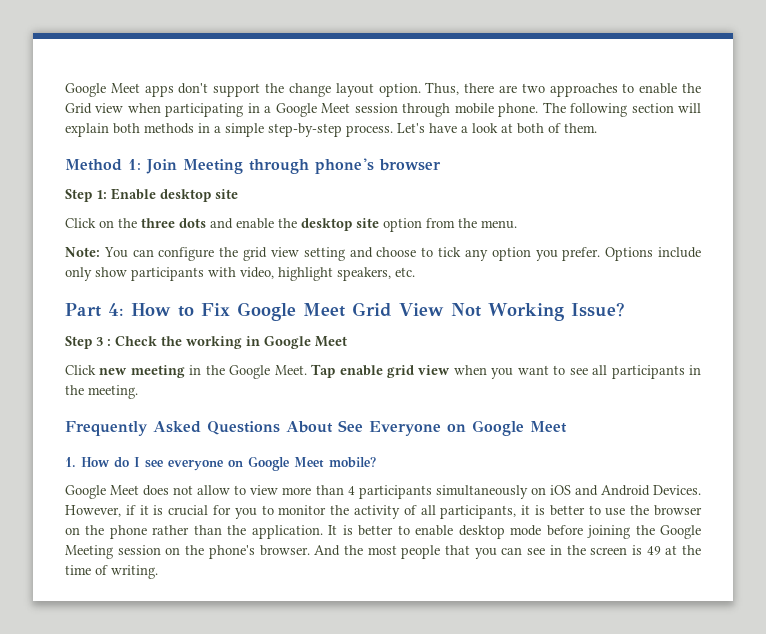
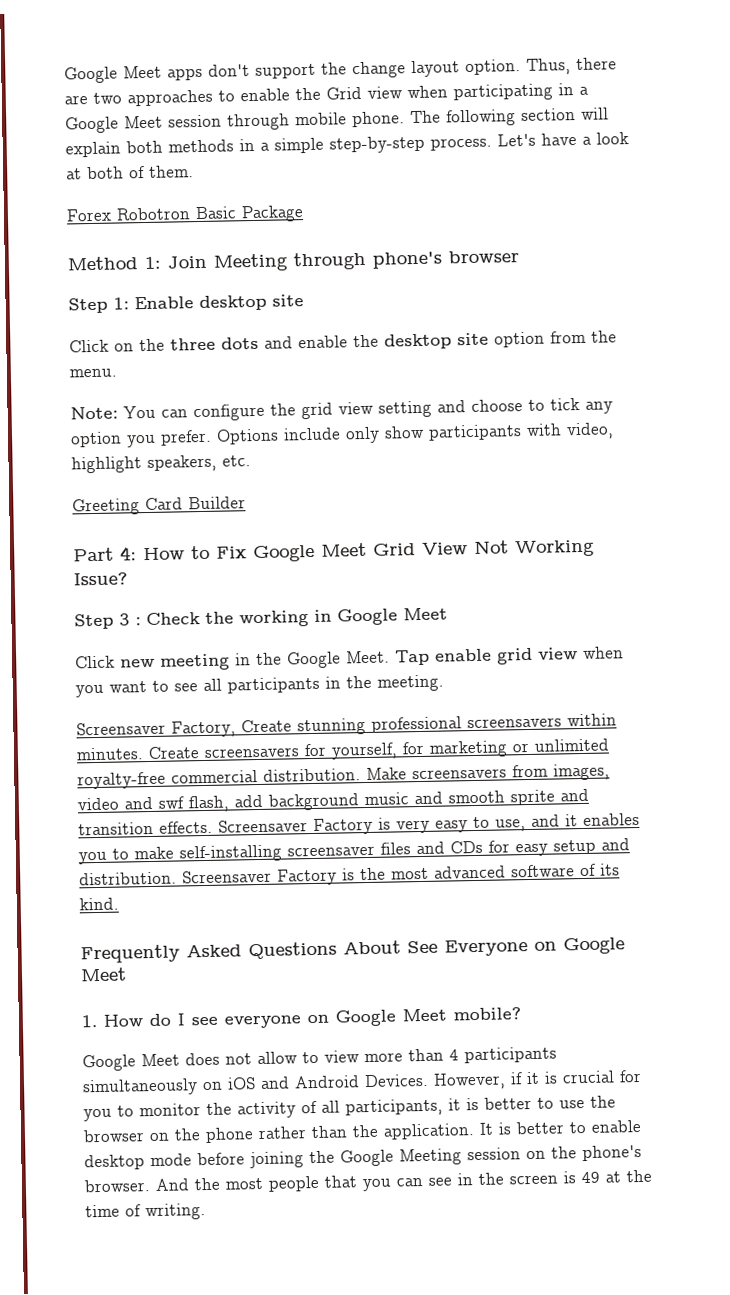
(597, 128) none -> [66,205,304,223] // Forex Robotron Basic Package
(415, 272) none -> [72,496,246,516] // Greeting Card Builder
(138, 392) none -> [76,713,617,738] [76,738,609,761] [77,763,610,790] [77,788,589,813] [78,812,640,836] [78,838,630,865] [79,863,620,886] [79,897,119,911] // Screensaver Factory, Create stunning professional screensavers within minutes. Create screensavers for yourself, for marketing or unlimited royalty-free commercial distribution. Make screensavers from images, video and swf flash, add background music and smooth sprite and transition effects. Screensaver Factory is very easy to use, and it enables you to make self-installing screensaver files and CDs for easy setup and distribution. Screensaver Factory is the most advanced software of its kind.

